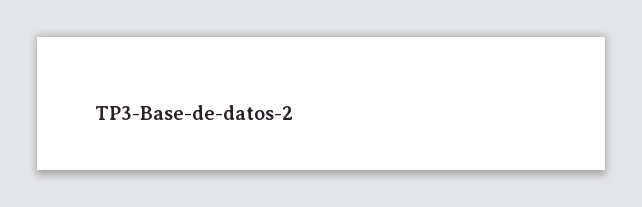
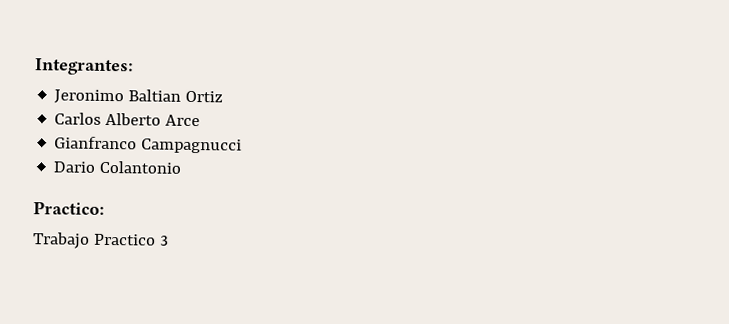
[95,105,293,120] TP3-Base-de-datos-2 -> [35,58,134,76] [54,89,224,105] [54,112,201,127] [54,136,243,154] [53,160,182,174] [33,201,105,215] [32,232,169,249] Integrantes: // Jeronimo Baltian Ortiz // Carlos Alberto Arce // Gianfranco Campagnucci // Dario Colantonio // Practico: // Trabajo Practico 3

